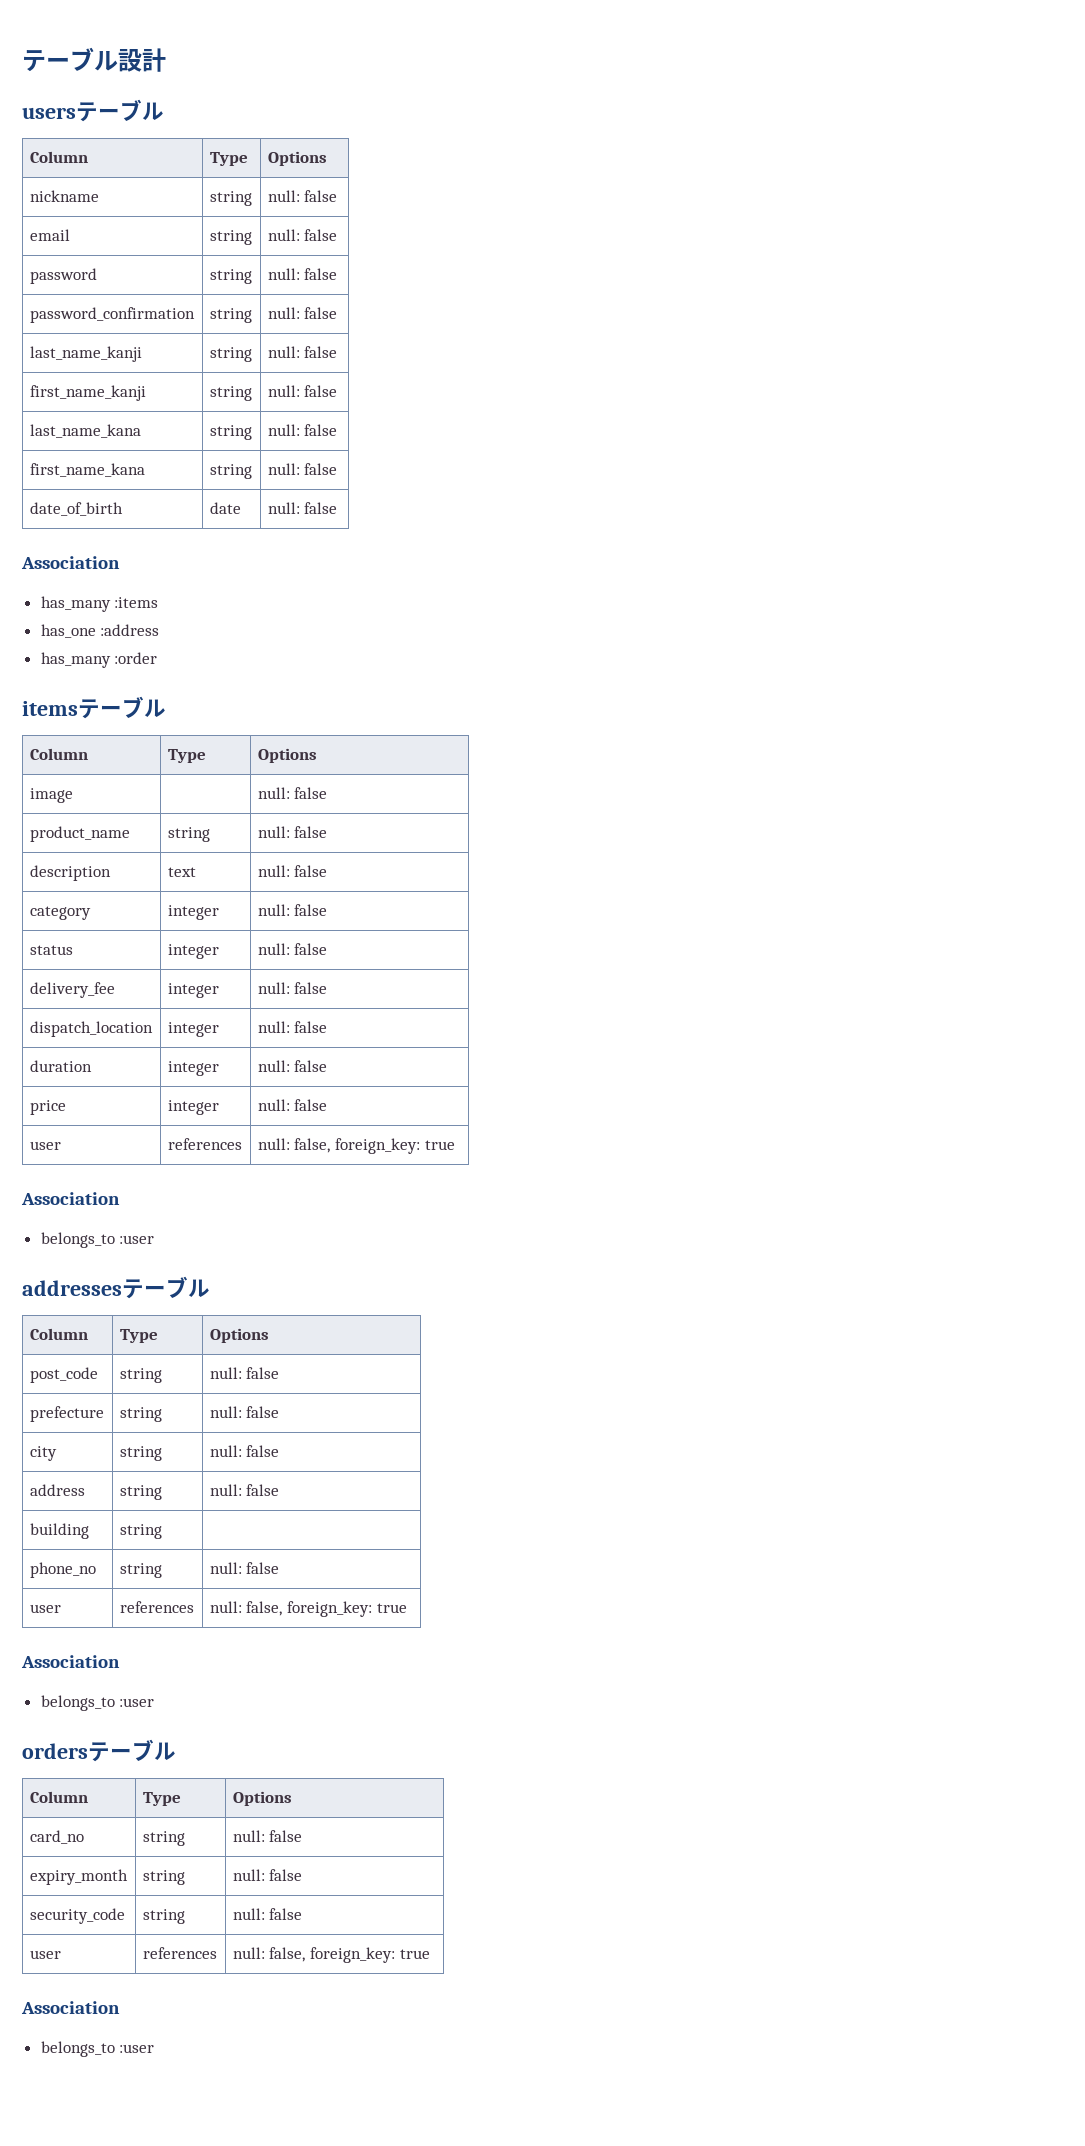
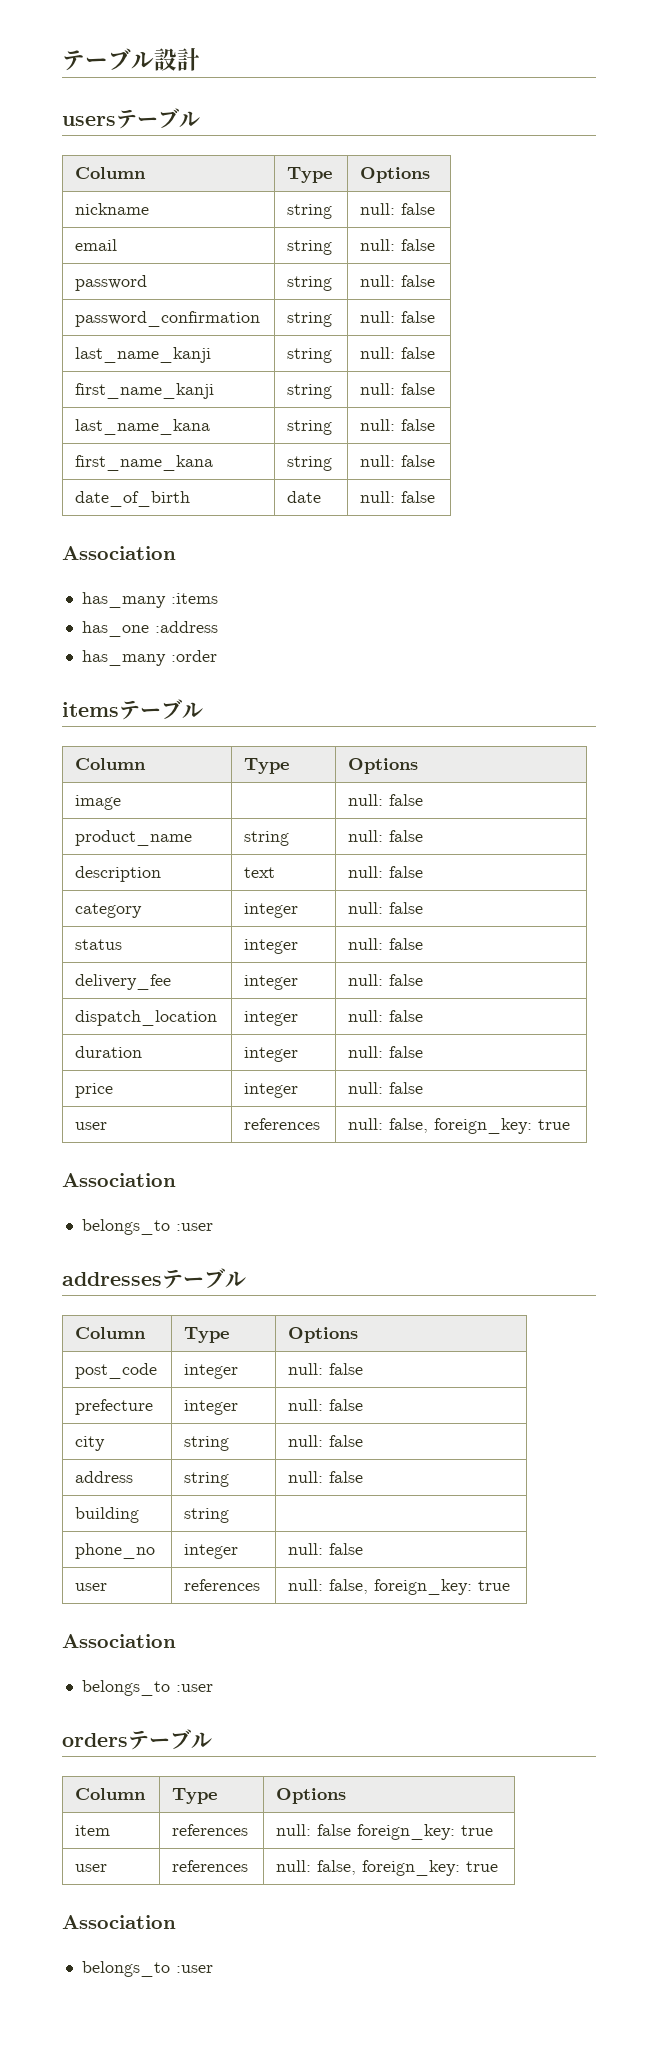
[119,1368,162,1383] string -> [184,1364,239,1379] integer
[119,1407,162,1422] string -> [184,1400,239,1415] integer
[119,1563,162,1578] string -> [184,1544,239,1559] integer
[29,1830,84,1844] [142,1831,185,1846] [232,1830,303,1842] [29,1869,128,1885] [142,1870,185,1885] [232,1869,303,1881] [29,1908,125,1924] [142,1909,185,1924] [232,1908,303,1920] card_no | string | null: false // expiry_month | string | null: false // security_code | string | null: false -> [75,1825,111,1836] [172,1824,249,1836] [276,1824,494,1840] item | references | null: false foreign_key: true

